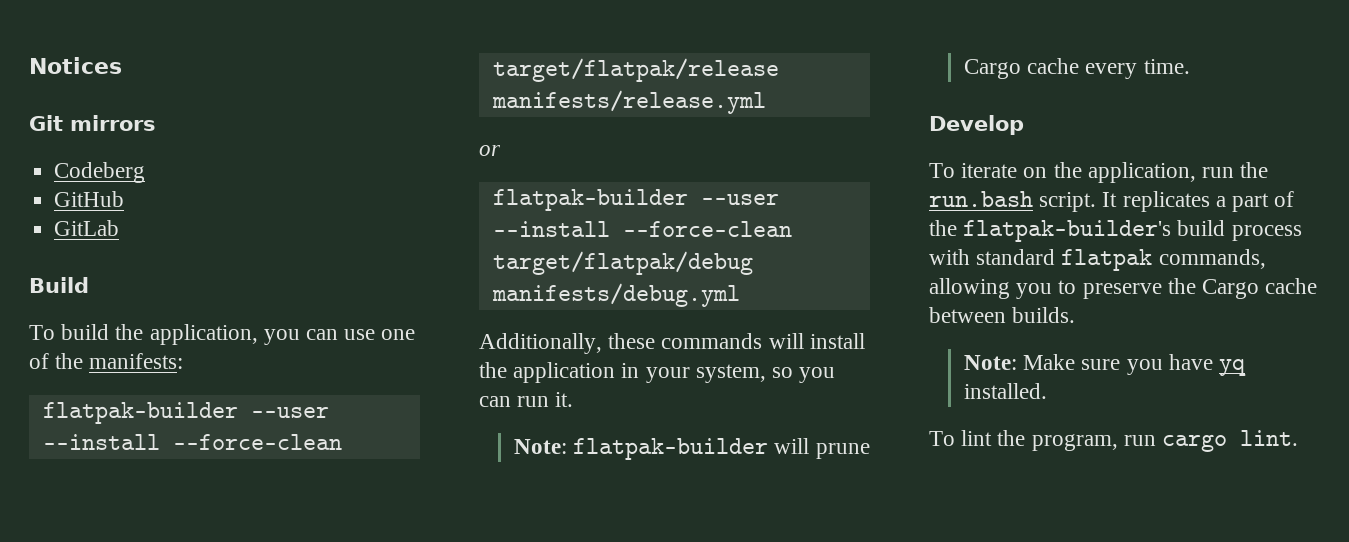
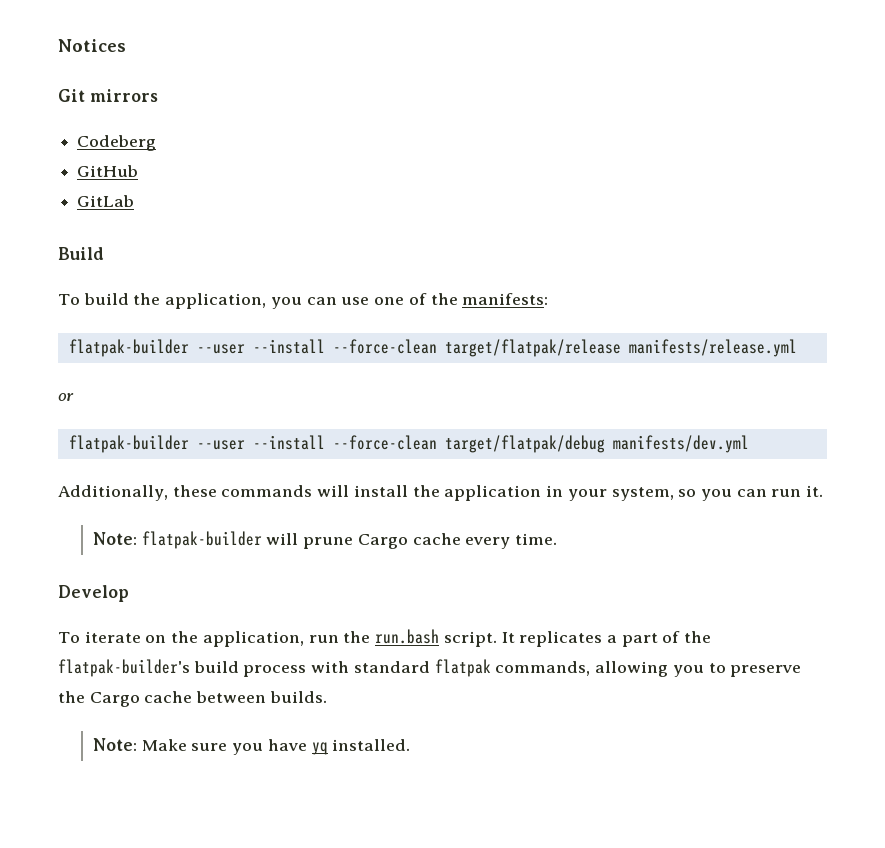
[491,283,740,307] manifests/debug.yml -> [612,435,749,453] manifests/dev.yml
[929,430,1299,452] // To lint the program, run cargo lint. -> (411, 745) none

